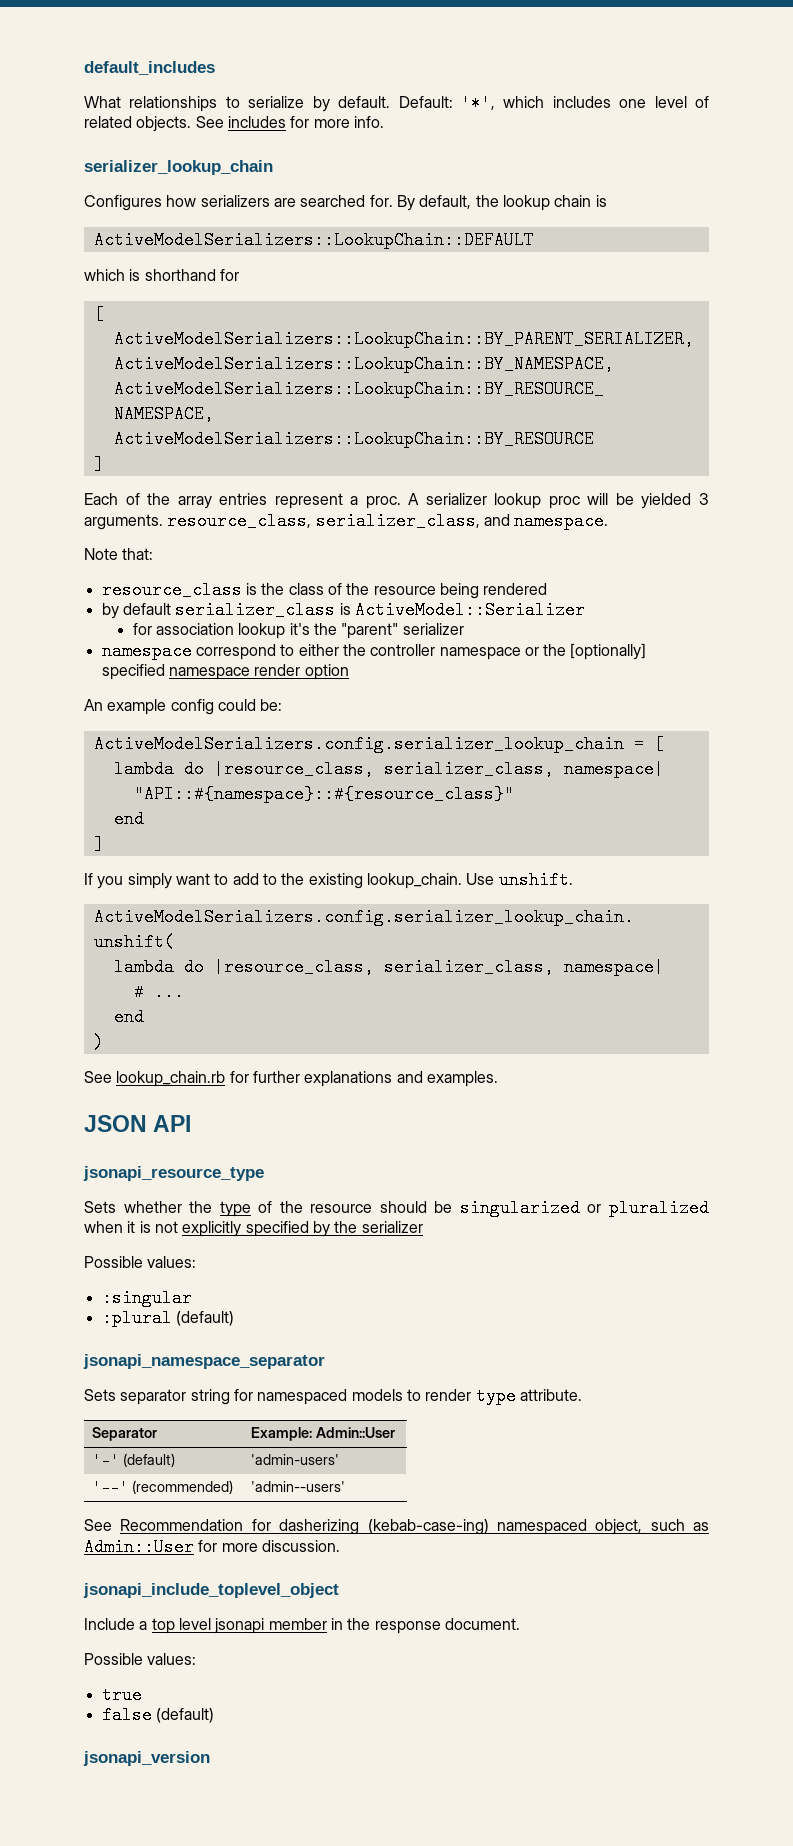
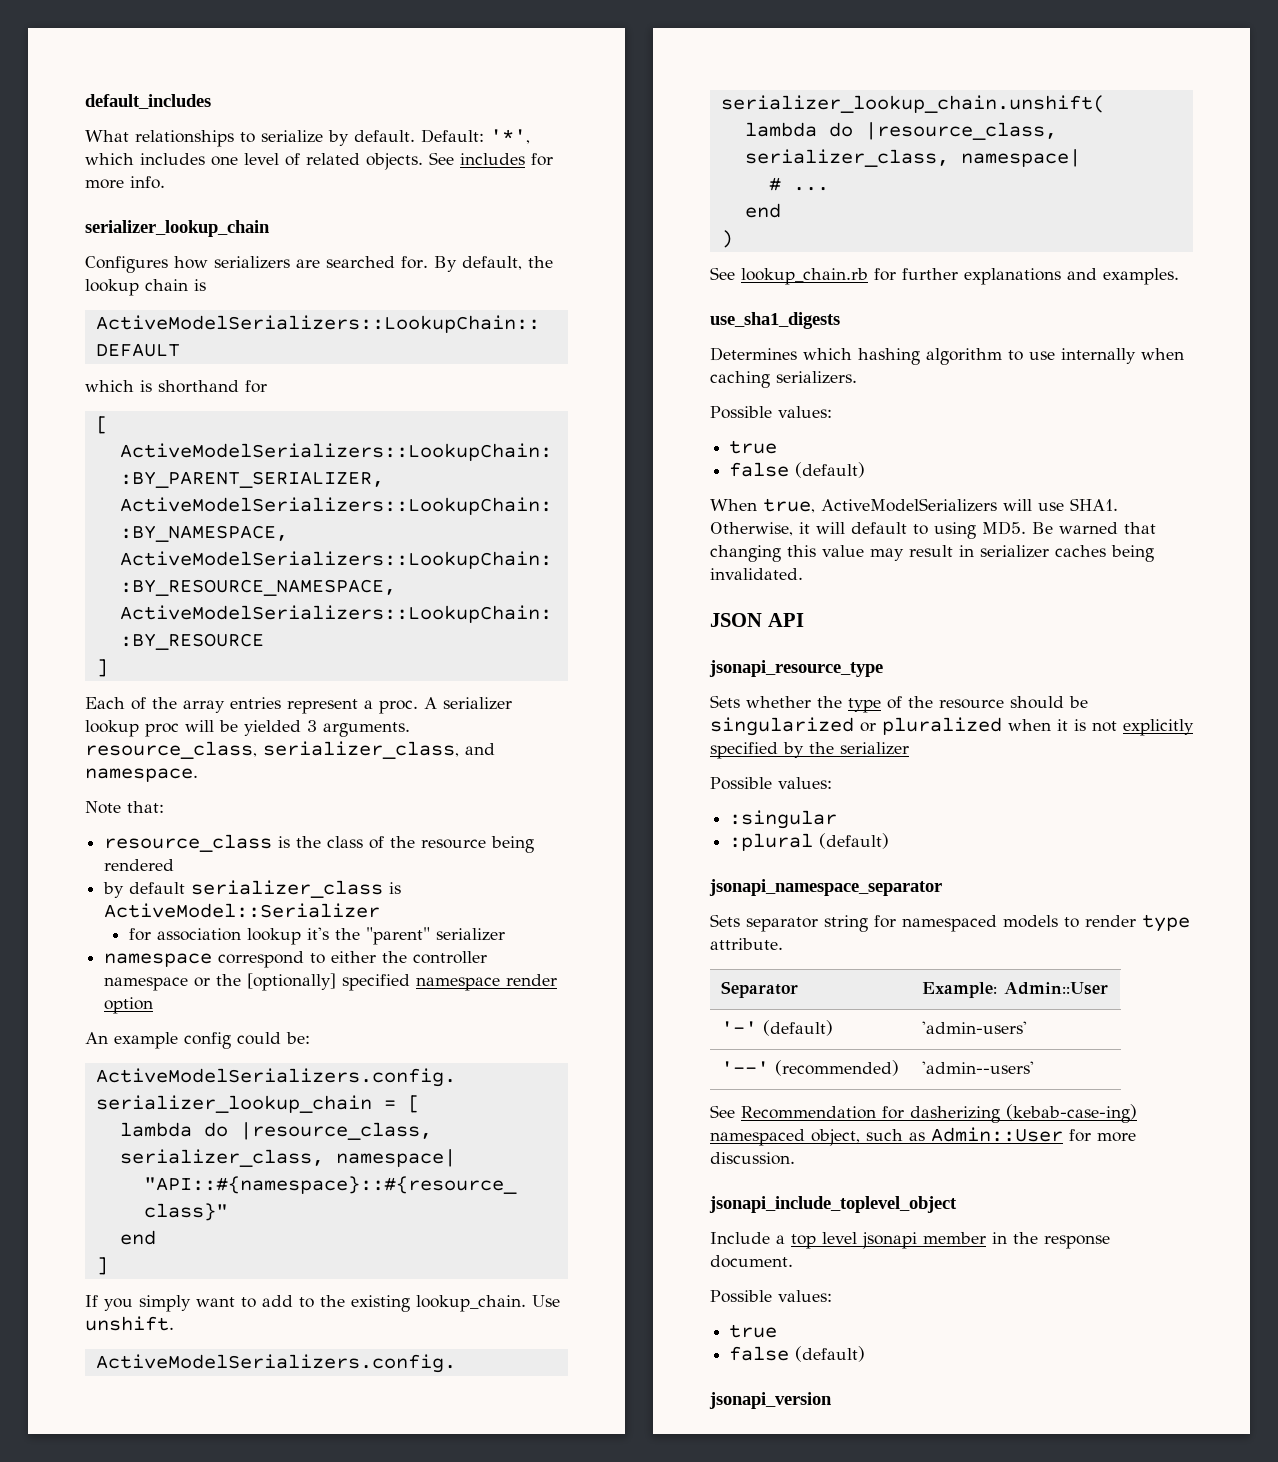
(498, 1079) none -> [710,312,840,329] [710,347,1184,365] [710,371,857,388] [710,406,832,419] [729,440,778,454] [729,462,866,478] [710,498,1118,513] [710,521,1156,539] [710,545,1154,562] [710,568,803,580] // use_sha1_digests // Determines which hashing algorithm to use internally when caching serializers. // Possible values: // true // false (default) // When true, ActiveModelSerializers will use SHA1. Otherwise, it will default to using MD5. Be warned that changing this value may result in serializer caches being invalidated.

